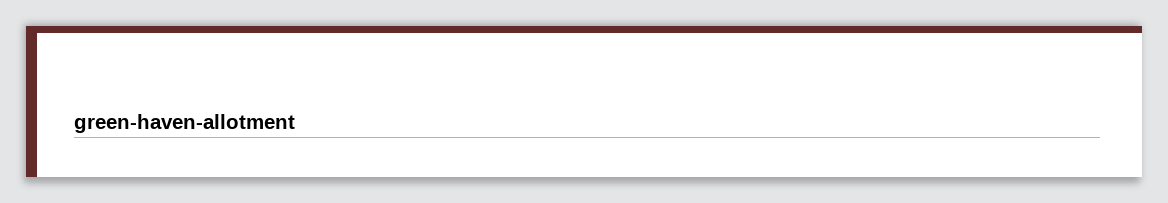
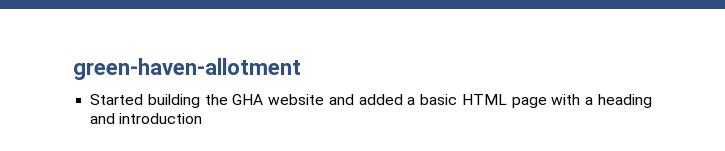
(295, 123) none -> [90,94,653,108] [90,113,203,124] // Started building the GHA website and added a basic HTML page with a heading and introduction

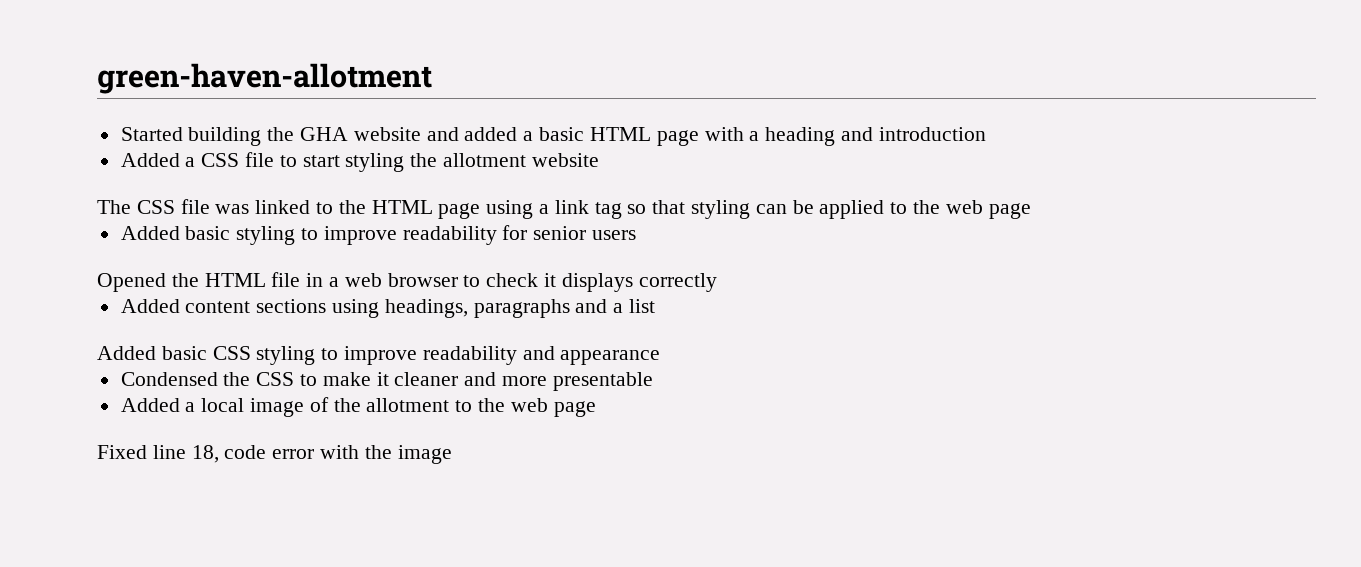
(203, 118) none -> [120,152,599,172] [97,199,1031,219] [120,225,637,245] [97,272,717,292] [120,299,656,318] [97,346,661,365] [120,372,653,391] [120,397,596,417] [97,445,452,464] // Added a CSS file to start styling the allotment website // The CSS file was linked to the HTML page using a link tag so that styling can be applied to the web page // Added basic styling to improve readability for senior users // Opened the HTML file in a web browser to check it displays correctly // Added content sections using headings, paragraphs and a list // Added basic CSS styling to improve readability and appearance // Condensed the CSS to make it cleaner and more presentable // Added a local image of the allotment to the web page // Fixed line 18, code error with the image

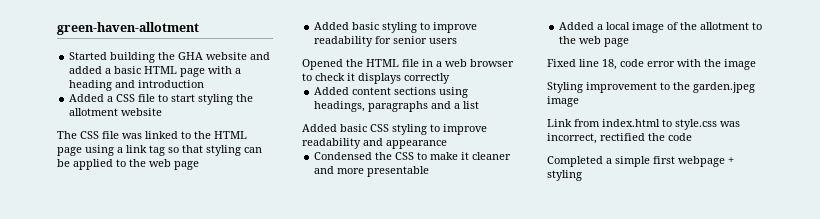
(452, 454) none -> [547,82,755,93] [547,96,579,107] [547,119,740,130] [547,133,692,144] [547,156,734,167] [547,170,582,181] // Styling improvement to the garden.jpeg image // Link from index.html to style.css was incorrect, rectified the code // Completed a simple first webpage + styling

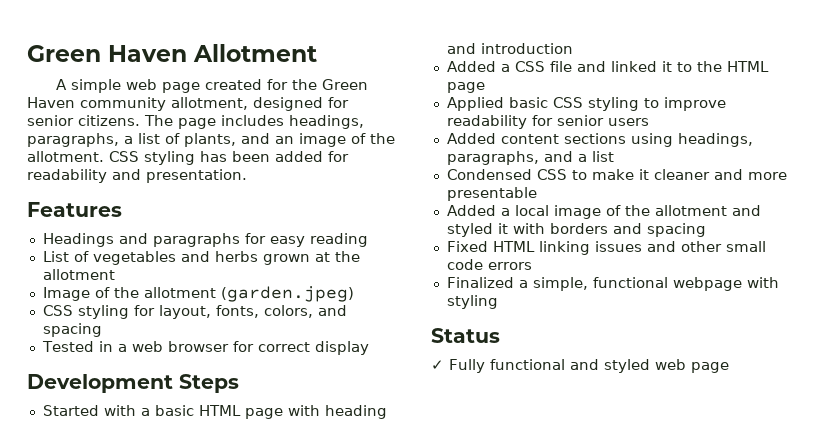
[57,22,199,35] [69,52,271,63] [69,66,103,74] green-haven-allotment // Started building the GHA website and added -> [27,44,317,62] [56,79,369,93] [27,97,349,111] [27,115,364,129] [27,133,395,147] [27,151,349,165] [27,169,247,183] [27,202,122,217] [42,233,368,247] [42,251,360,265] [42,269,115,280] [42,286,354,302] [42,305,347,319] [42,323,102,337] [41,341,369,355] [27,374,239,393] [42,405,136,416] Green Haven Allotment // A simple web page created for the Green Haven community allotment, designed for senior citizens. The page includes headings, paragraphs, a list of plants, and an image of the allotment. CSS styling has been added for readability and presentation. // Features // Headings and paragraphs for easy reading // List of vegetables and herbs grown at the allotment // Image of the allotment (garden.jpeg) // CSS styling for layout, fonts, colors, and spacing // Tested in a web browser for correct display // Development Steps // Started with
[235,68,242,74] a -> (320, 410) none
[158,94,254,105] [69,108,163,116] [57,131,247,139] [57,145,262,156] [57,159,199,170] [314,22,380,30] to start styling the allotment website // The CSS file was linked to the HTML page using a link tag so that styling can be applied to the web page // Added basic -> [576,61,769,72] [446,82,485,93] [446,97,583,111] and linked it to the HTML page // Applied basic CSS
[302,59,514,70] [302,73,450,84] // Opened the HTML file in a web browser to check it displays correctly -> (649, 122) none
[368,101,429,112] paragraphs -> [446,151,539,165] paragraphs,
[302,124,487,135] [302,138,447,149] // Added basic CSS styling to improve readability and appearance -> (614, 156) none
[375,152,393,160] the -> (532, 174) none
[752,22,763,30] [559,36,630,47] [547,59,756,70] [547,82,755,93] [547,96,579,107] [547,119,740,130] [547,133,692,144] [547,156,734,167] [547,170,582,181] to the web page // Fixed line 18, code error with the image // Styling improvement to the garden.jpeg image // Link from index.html to style.css was incorrect, rectified the code // Completed a simple first webpage + styling -> [731,205,761,216] [446,223,706,237] [446,241,766,255] [446,259,532,270] [446,277,779,291] [446,295,498,309] [431,328,500,343] [431,359,729,373] and styled it with borders and spacing // Fixed HTML linking issues and other small code errors // Finalized a simple, functional webpage with styling // Status // ✓ Fully functional and styled web page

